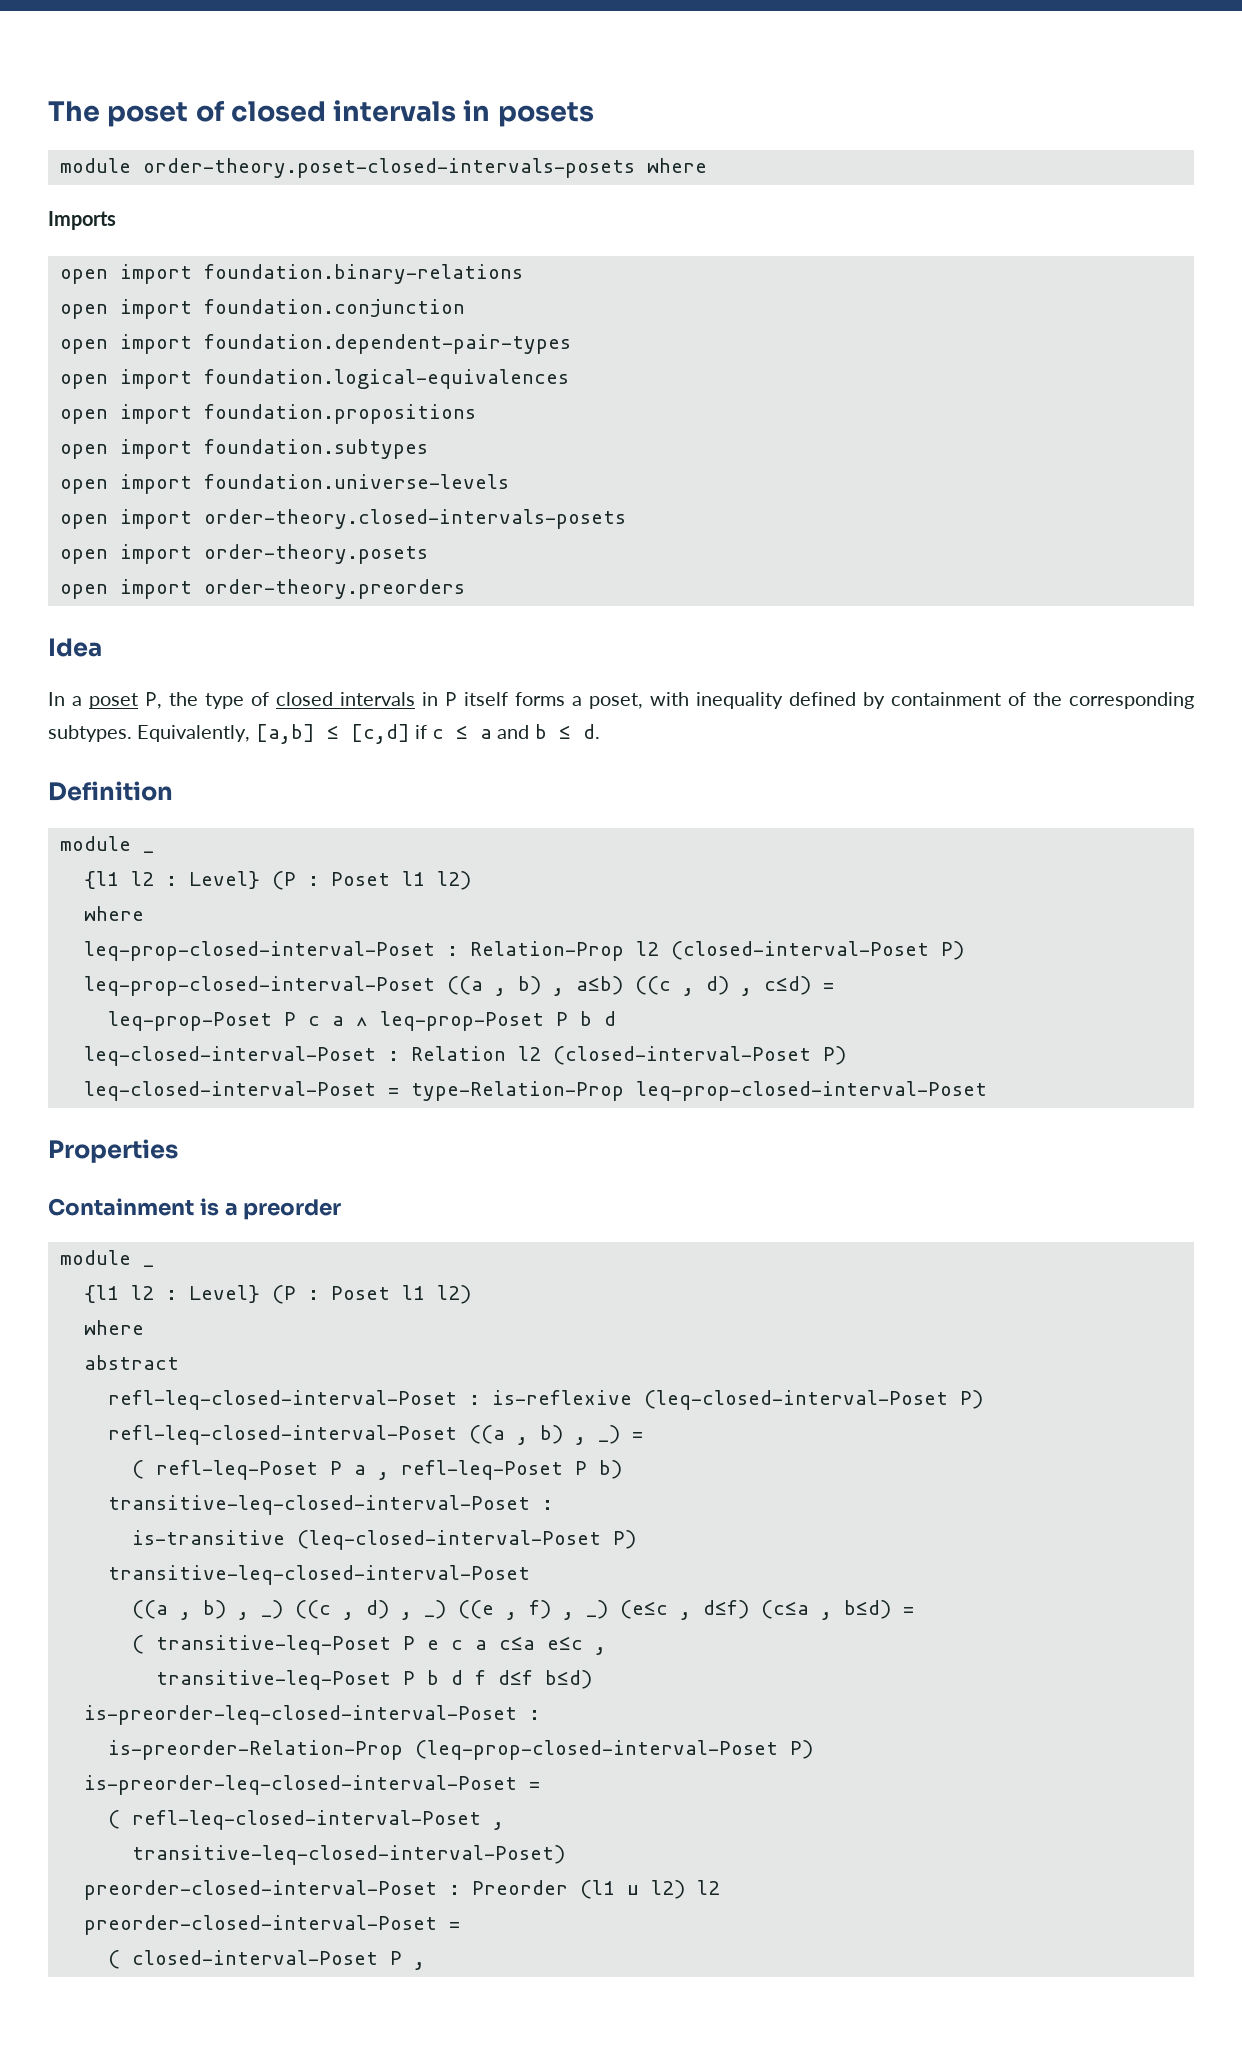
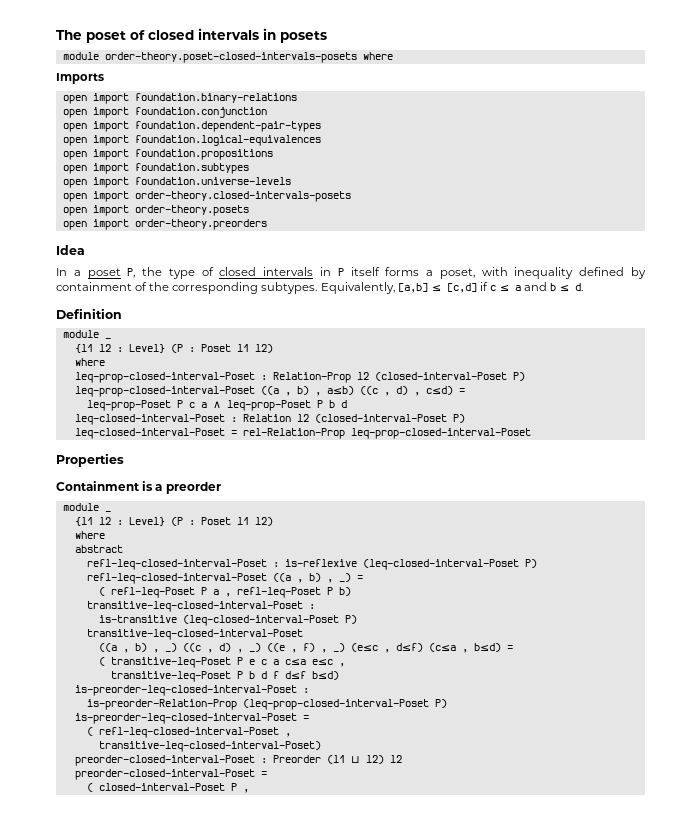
[410,1081,624,1101] type-Relation-Prop -> [242,428,345,439] rel-Relation-Prop

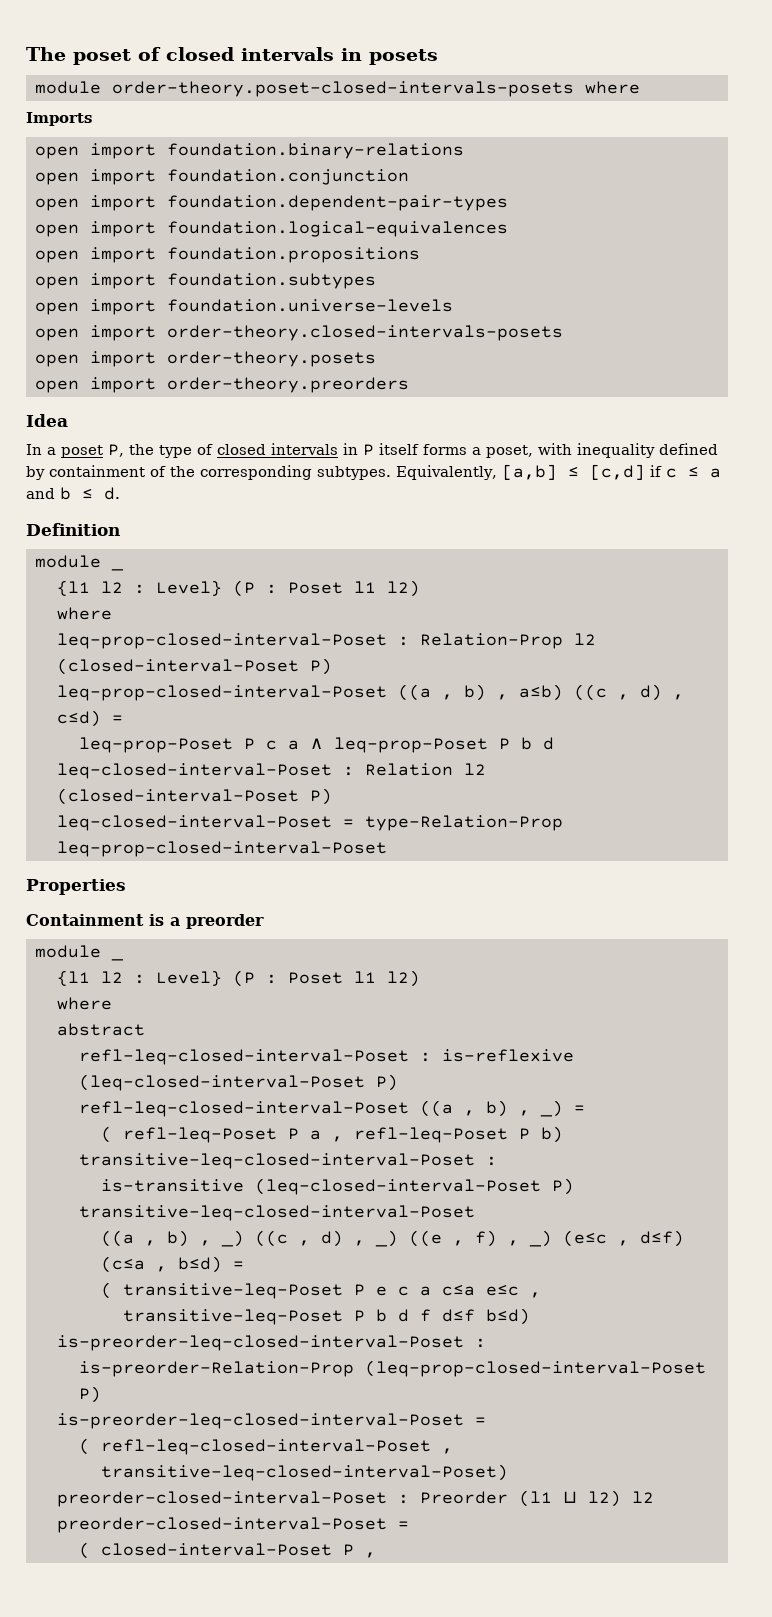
[242,428,345,439] rel-Relation-Prop -> [364,815,563,831] type-Relation-Prop

